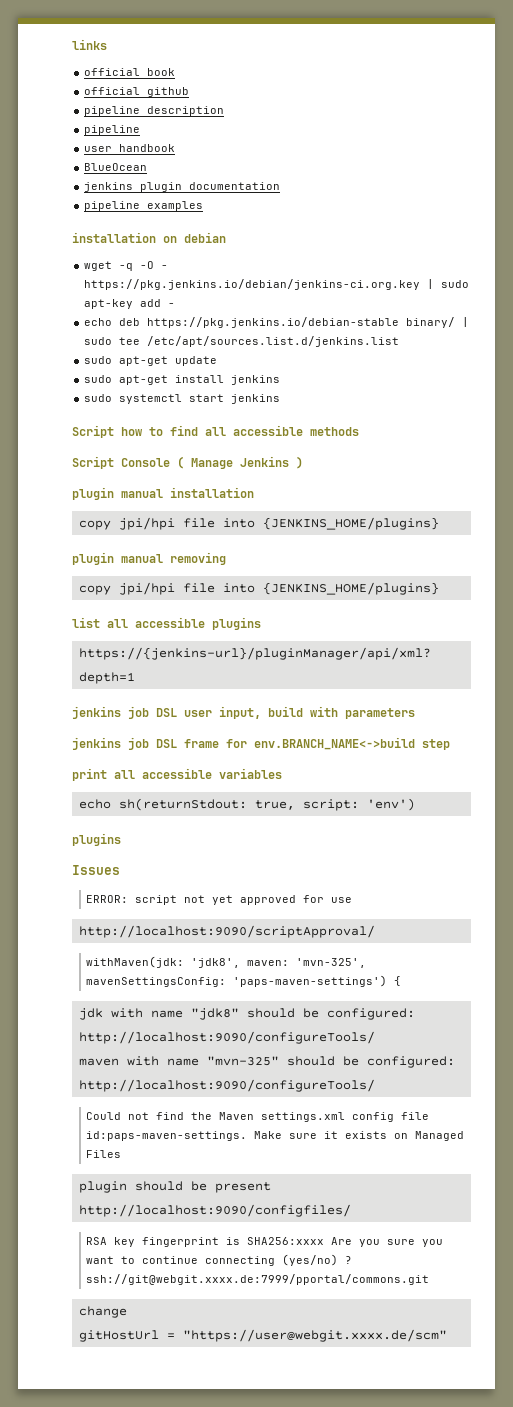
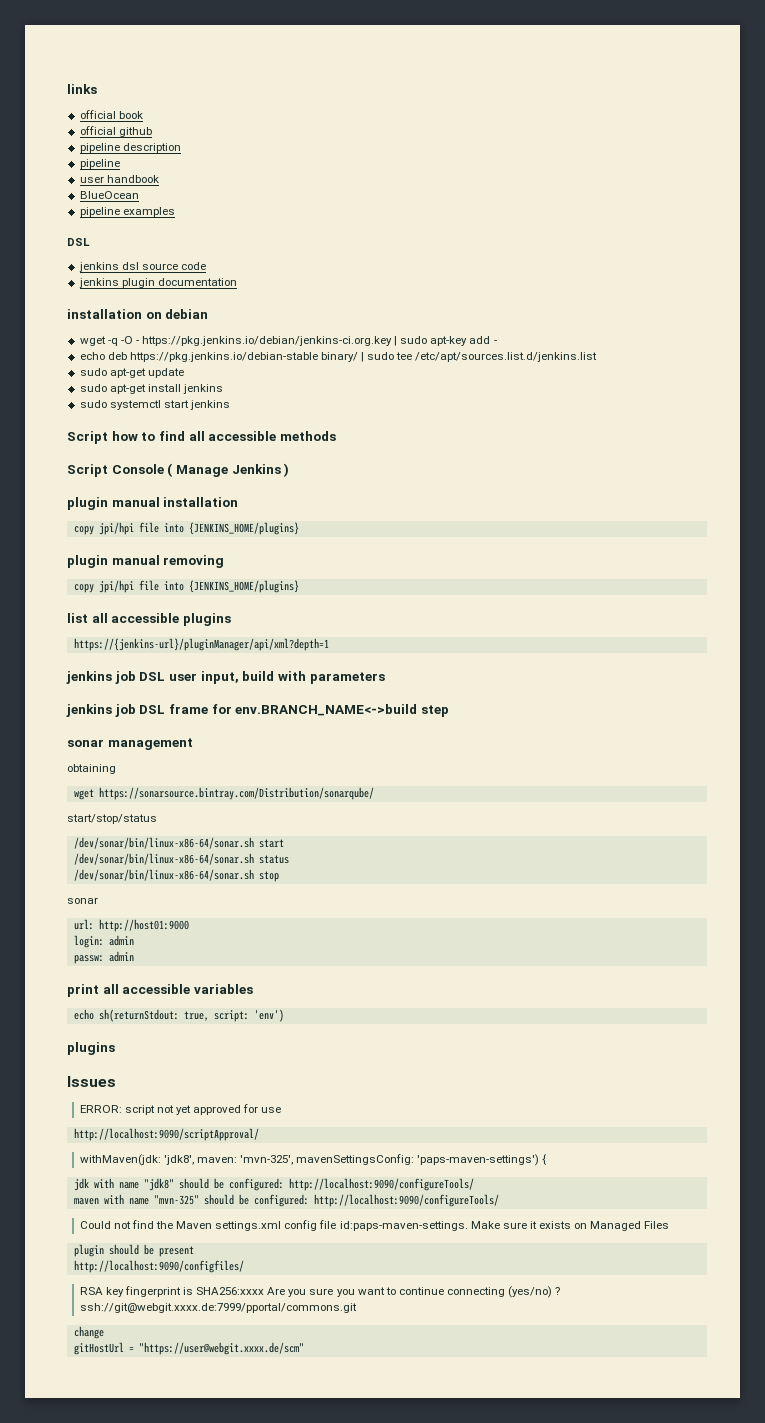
(148, 167) none -> [79,207,175,217] [67,238,90,246] [78,262,206,272] // pipeline examples // DSL // jenkins dsl source code
[84,201,204,211] // pipeline examples -> (237, 282) none
(450, 744) none -> [67,738,193,750] [67,764,116,774] [73,787,374,800] [67,814,157,824] [73,837,284,849] [73,853,289,865] [73,869,279,882] [67,897,98,904] [73,919,189,932] [73,935,134,948] [73,951,134,964] // sonar management // obtaining // wget https://sonarsource.bintray.com/Distribution/sonarqube/ // start/stop/status // /dev/sonar/bin/linux-x86-64/sonar.sh start // /dev/sonar/bin/linux-x86-64/sonar.sh status // /dev/sonar/bin/linux-x86-64/sonar.sh stop // sonar // url: http://host01:9000 // login: admin // passw: admin

